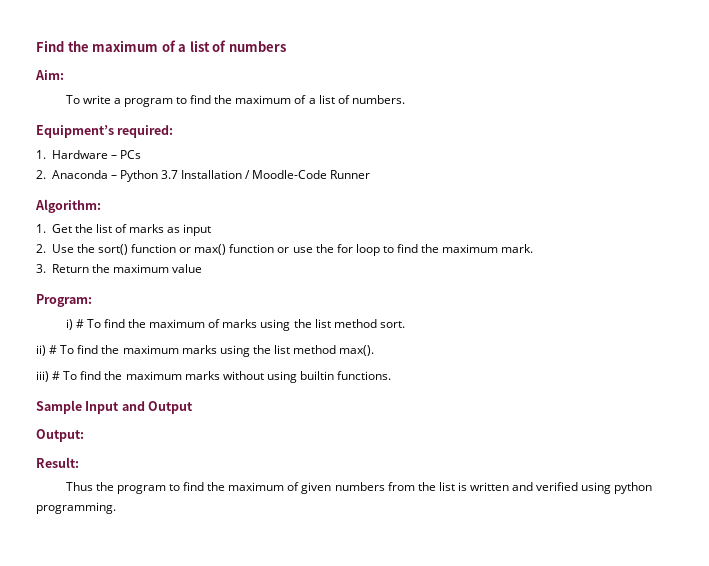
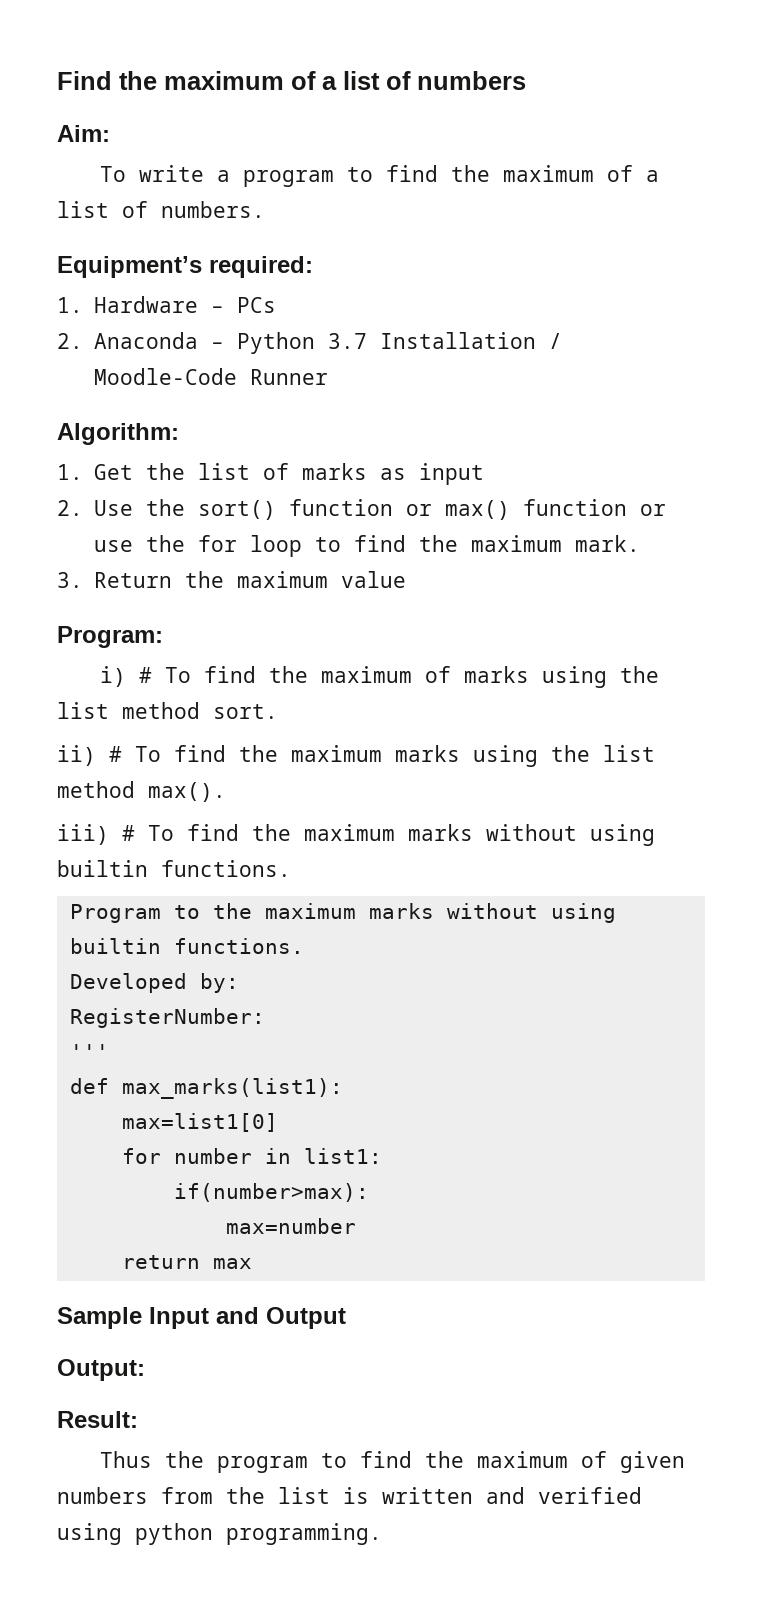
(392, 375) none -> [69,903,616,923] [69,938,304,954] [69,973,239,993] [69,1008,265,1028] [69,1044,109,1059] [69,1078,343,1099] [121,1113,278,1132] [121,1148,382,1164] [173,1183,369,1202] [225,1218,356,1234] [121,1255,252,1269] // Program to the maximum marks without using builtin functions. // Developed by: // RegisterNumber: // ''' // def max_marks(list1): // max=list1[0] // for number in list1: // if(number>max): // max=number // return max

